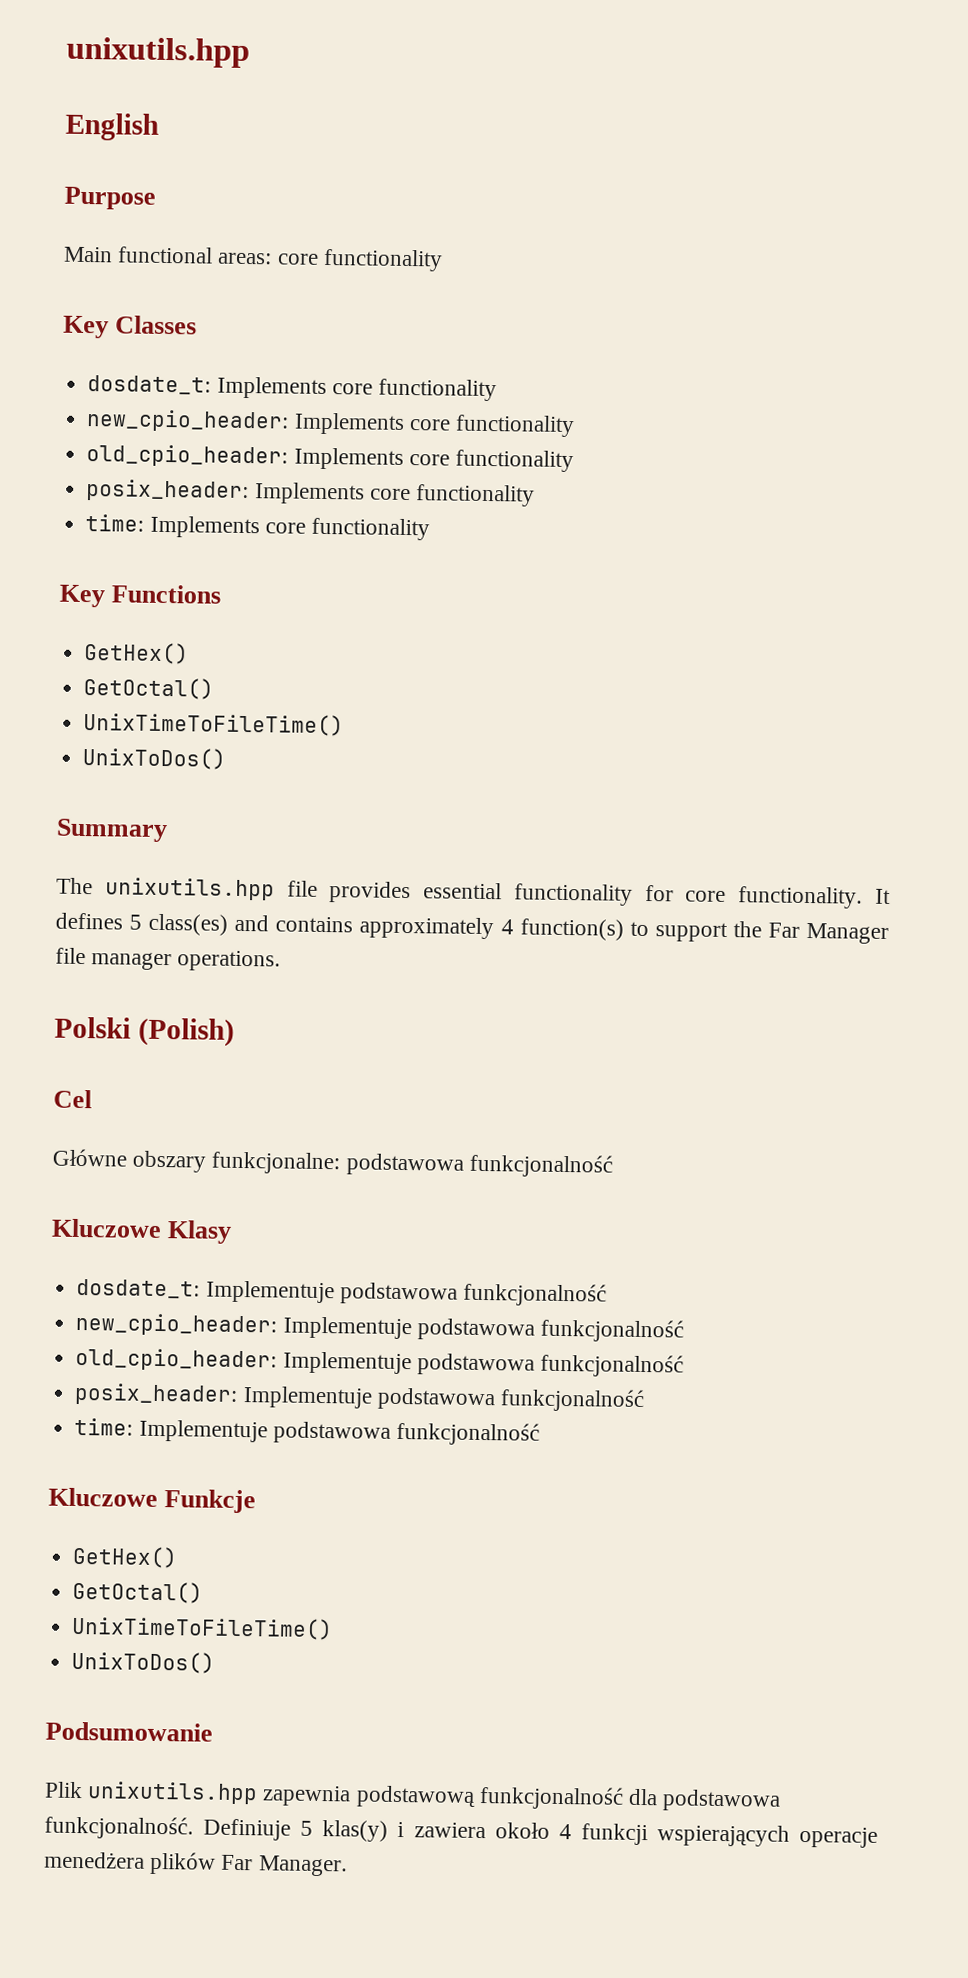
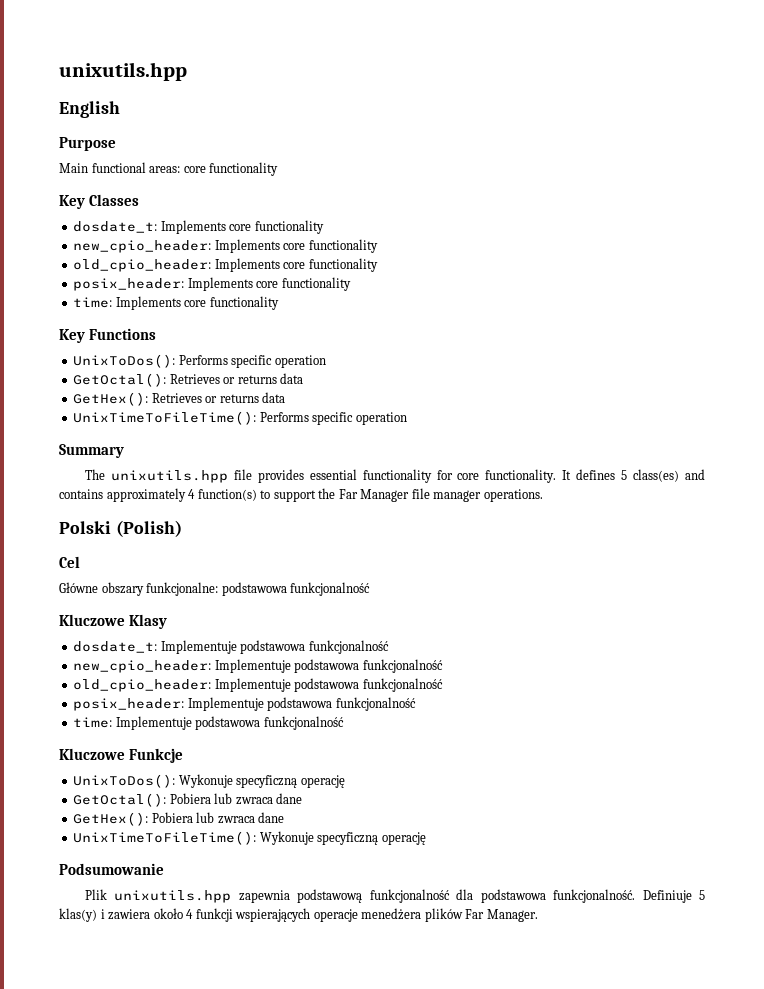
[84,642,190,665] [83,677,215,700] [83,712,345,737] [82,747,227,770] GetHex() // GetOctal() // UnixTimeToFileTime() // UnixToDos() -> [73,354,326,368] [73,373,304,387] [73,392,286,406] [73,411,407,425] UnixToDos(): Performs specific operation // GetOctal(): Retrieves or returns data // GetHex(): Retrieves or returns data // UnixTimeToFileTime(): Performs specific operation
[72,1545,179,1569] [72,1580,204,1604] [71,1615,334,1641] [71,1650,216,1674] GetHex() // GetOctal() // UnixTimeToFileTime() // UnixToDos() -> [73,774,345,788] [73,793,303,807] [73,812,285,826] [73,831,426,845] UnixToDos(): Wykonuje specyficzną operację // GetOctal(): Pobiera lub zwraca dane // GetHex(): Pobiera lub zwraca dane // UnixTimeToFileTime(): Wykonuje specyficzną operację

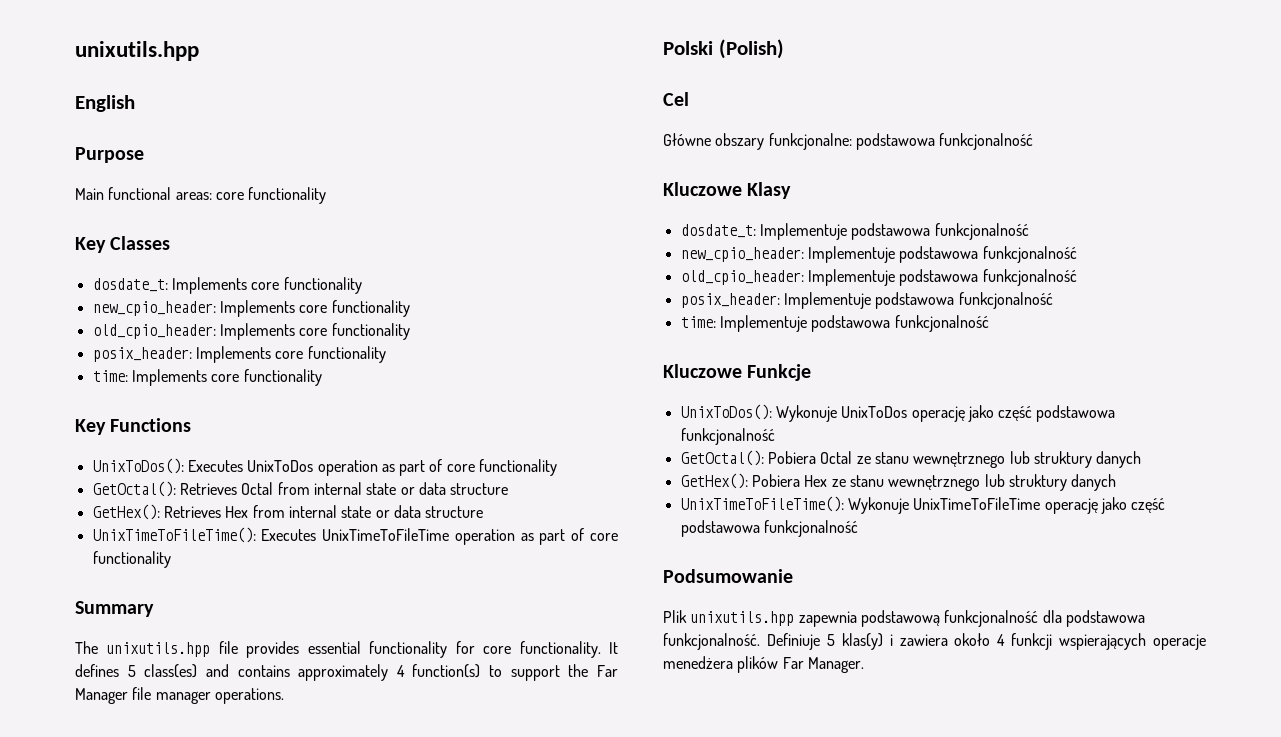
[178,355,326,368] [73,373,304,387] Performs specific operation // GetOctal(): Retrieves or returns data -> [187,459,558,476] [92,481,509,497] Executes UnixToDos operation as part of core functionality // GetOctal(): Retrieves Octal from internal state or data structure
[205,392,286,403] [73,411,407,425] or returns data // UnixTimeToFileTime(): Performs specific operation -> [225,505,484,518] [92,527,618,545] [92,551,171,568] Hex from internal state or data structure // UnixTimeToFileTime(): Executes UnixTimeToFileTime operation as part of core functionality
[236,775,345,788] [73,793,303,807] [73,812,285,826] specyficzną operację // GetOctal(): Pobiera lub zwraca dane // GetHex(): Pobiera lub zwraca dane -> [841,405,1116,422] [680,428,775,445] [680,450,1142,468] [680,473,1117,491] UnixToDos operację jako część podstawowa funkcjonalność // GetOctal(): Pobiera Octal ze stanu wewnętrznego lub struktury danych // GetHex(): Pobiera Hex ze stanu wewnętrznego lub struktury danych
[317,832,426,845] specyficzną operację -> [913,497,1166,514] [680,520,858,537] UnixTimeToFileTime operację jako część podstawowa funkcjonalność

